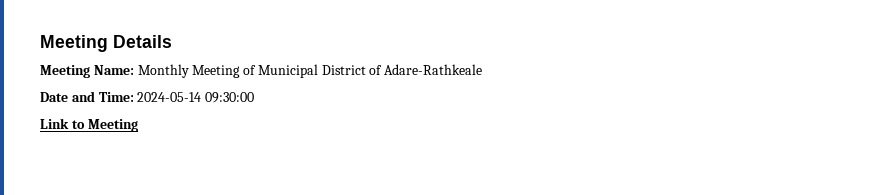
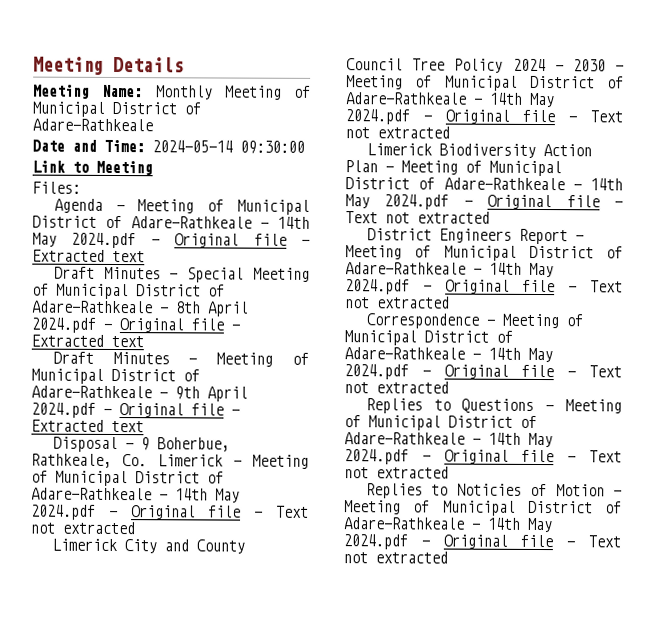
(138, 125) none -> [32,181,81,194] [53,198,310,215] [32,215,310,229] [32,232,310,249] [32,249,145,263] [53,266,310,283] [32,283,225,300] [32,300,249,317] [31,317,240,333] [31,334,144,348] [52,351,309,367] [31,368,200,384] [31,385,248,402] [31,402,240,418] [31,419,144,433] [52,436,230,453] [31,453,309,469] [31,470,224,487] [31,487,240,503] [31,504,309,520] [30,521,136,535] [51,538,245,554] [346,58,624,73] [346,75,624,91] [345,92,555,108] [345,109,623,125] [345,126,450,139] [366,143,592,158] [345,160,562,177] [345,177,623,191] [345,194,623,210] [345,211,490,224] [366,228,584,245] [345,245,623,261] [345,262,554,278] [345,279,623,295] [345,296,450,309] [365,313,584,329] [344,330,513,346] [344,347,553,363] [344,364,622,380] [344,381,449,394] [365,398,622,414] [344,415,537,431] [344,432,553,448] [344,449,622,465] [344,466,449,479] [365,483,622,499] [344,500,622,516] [343,517,553,533] [343,534,621,550] [343,551,448,564] // Files: // Agenda - Meeting of Municipal District of Adare-Rathkeale - 14th May 2024.pdf - Original file - Extracted text // Draft Minutes - Special Meeting of Municipal District of Adare-Rathkeale - 8th April 2024.pdf - Original file - Extracted text // Draft Minutes - Meeting of Municipal District of Adare-Rathkeale - 9th April 2024.pdf - Original file - Extracted text // Disposal - 9 Boherbue, Rathkeale, Co. Limerick - Meeting of Municipal District of Adare-Rathkeale - 14th May 2024.pdf - Original file - Text not extracted // Limerick City and County Council Tree Policy 2024 - 2030 - Meeting of Municipal District of Adare-Rathkeale - 14th May 2024.pdf - Original file - Text not extracted // Limerick Biodiversity Action Plan - Meeting of Municipal District of Adare-Rathkeale - 14th May 2024.pdf - Original file - Text not extracted // District Engineers Report - Meeting of Municipal District of Adare-Rathkeale - 14th May 2024.pdf - Original file - Text not extracted // Correspondence - Meeting of Municipal District of Adare-Rathkeale - 14th May 2024.pdf - Original file - Text not extracted // Replies to Questions - Meeting of Municipal District of Adare-Rathkeale - 14th May 2024.pdf - Original file - Text not extracted // Replies to Noticies of Motion - Meeting of Municipal District of Adare-Rathkeale - 14th May 2024.pdf - Original file - Text not extracted

